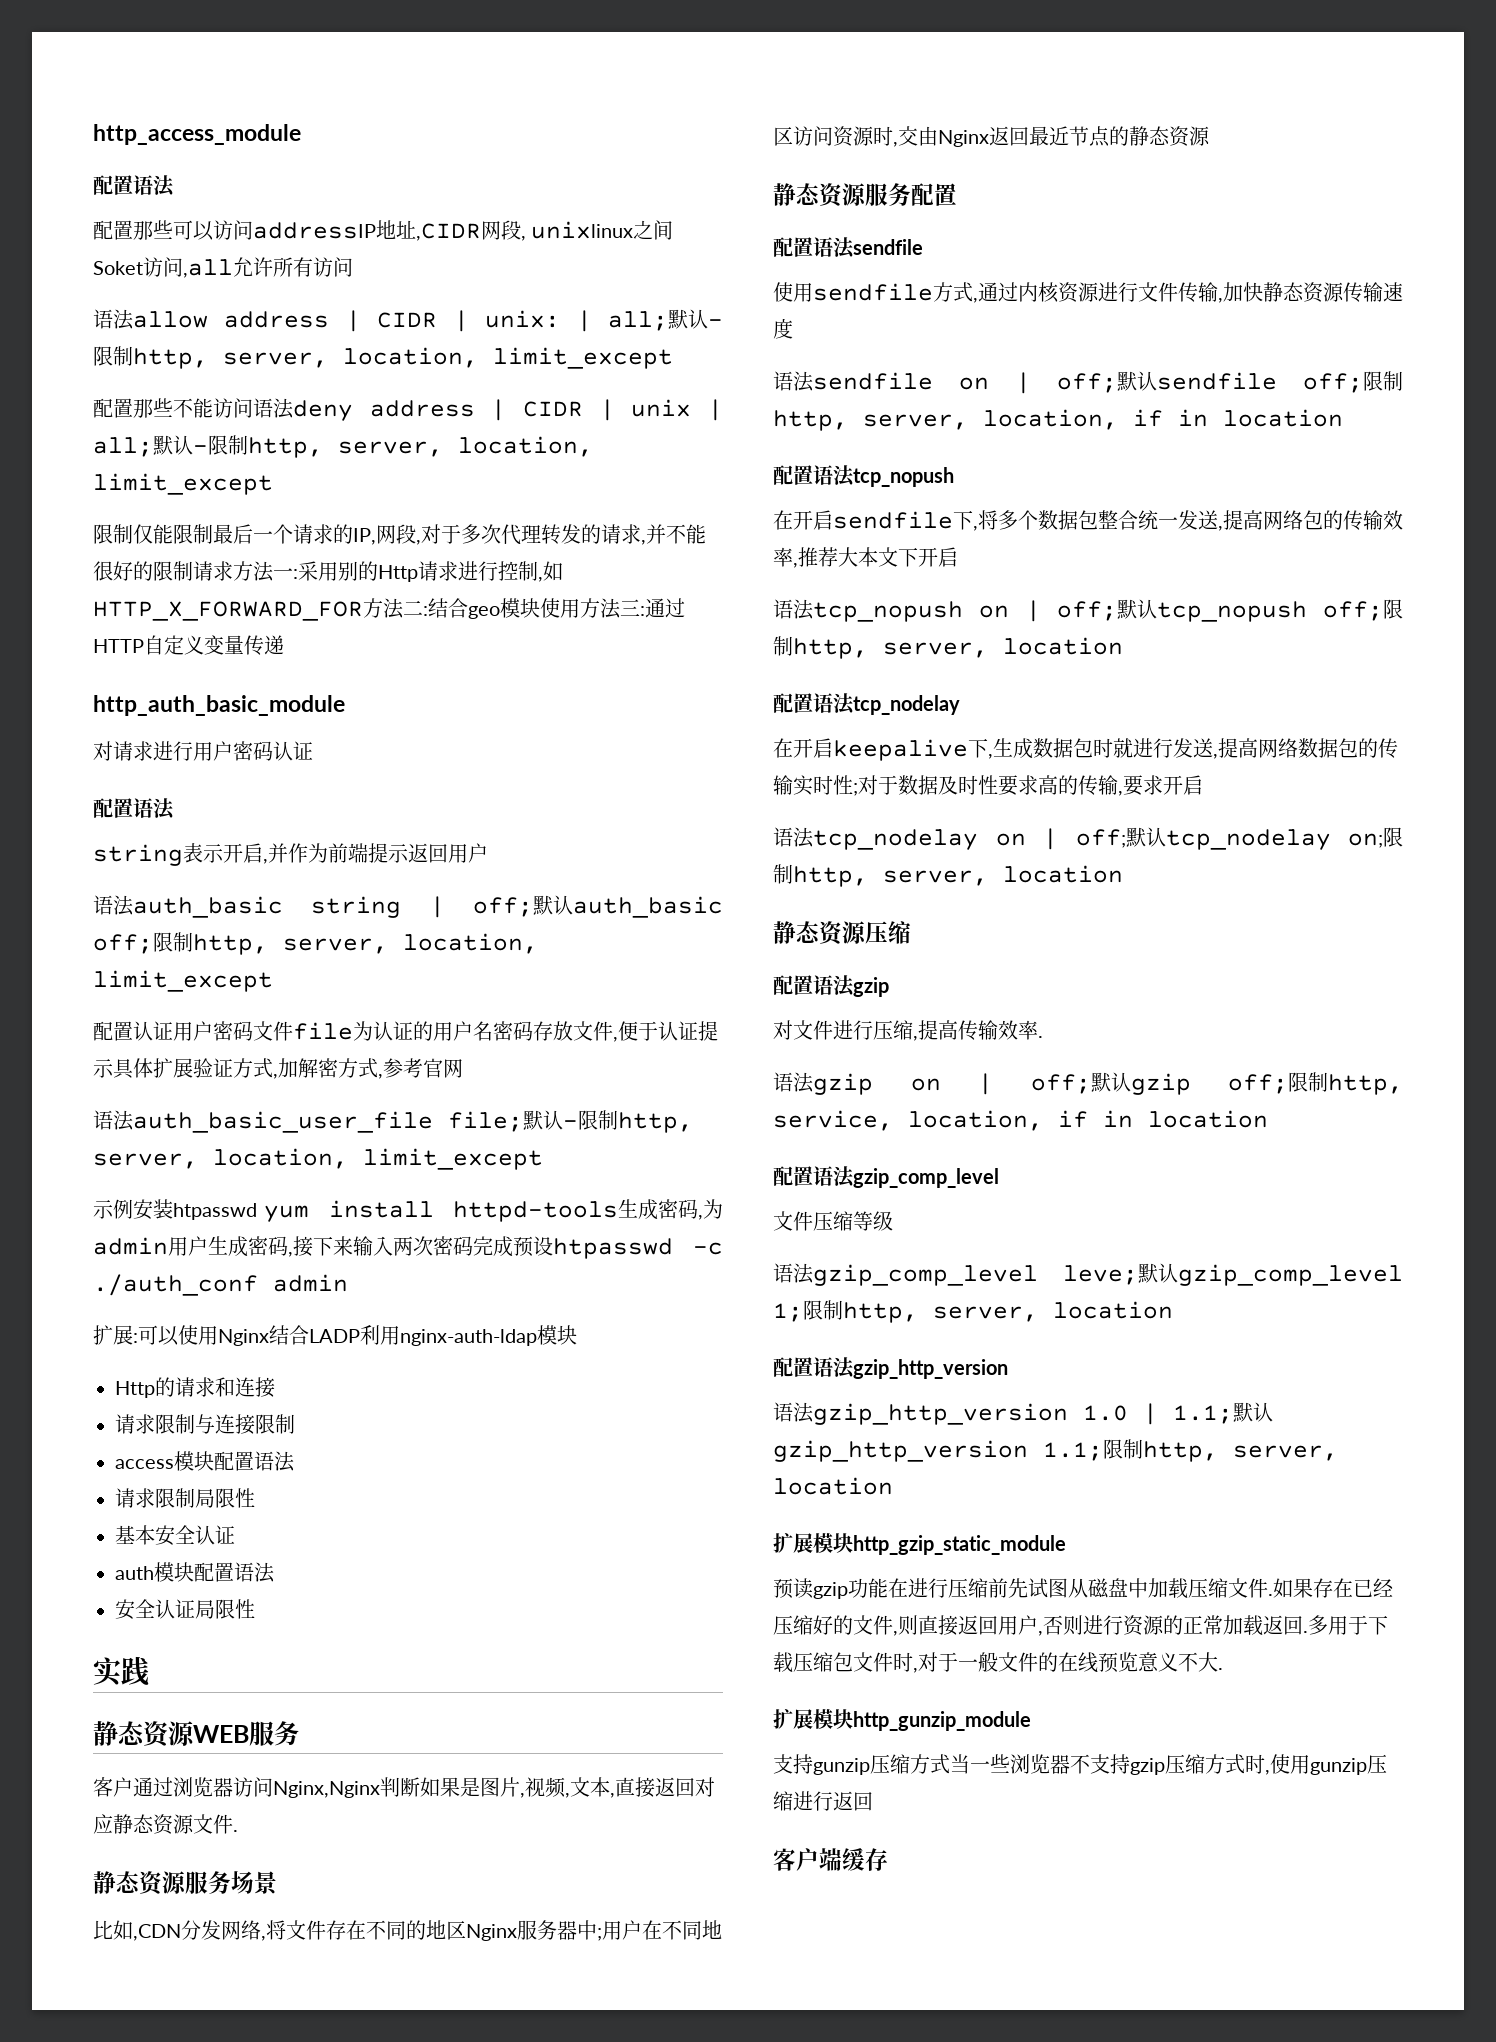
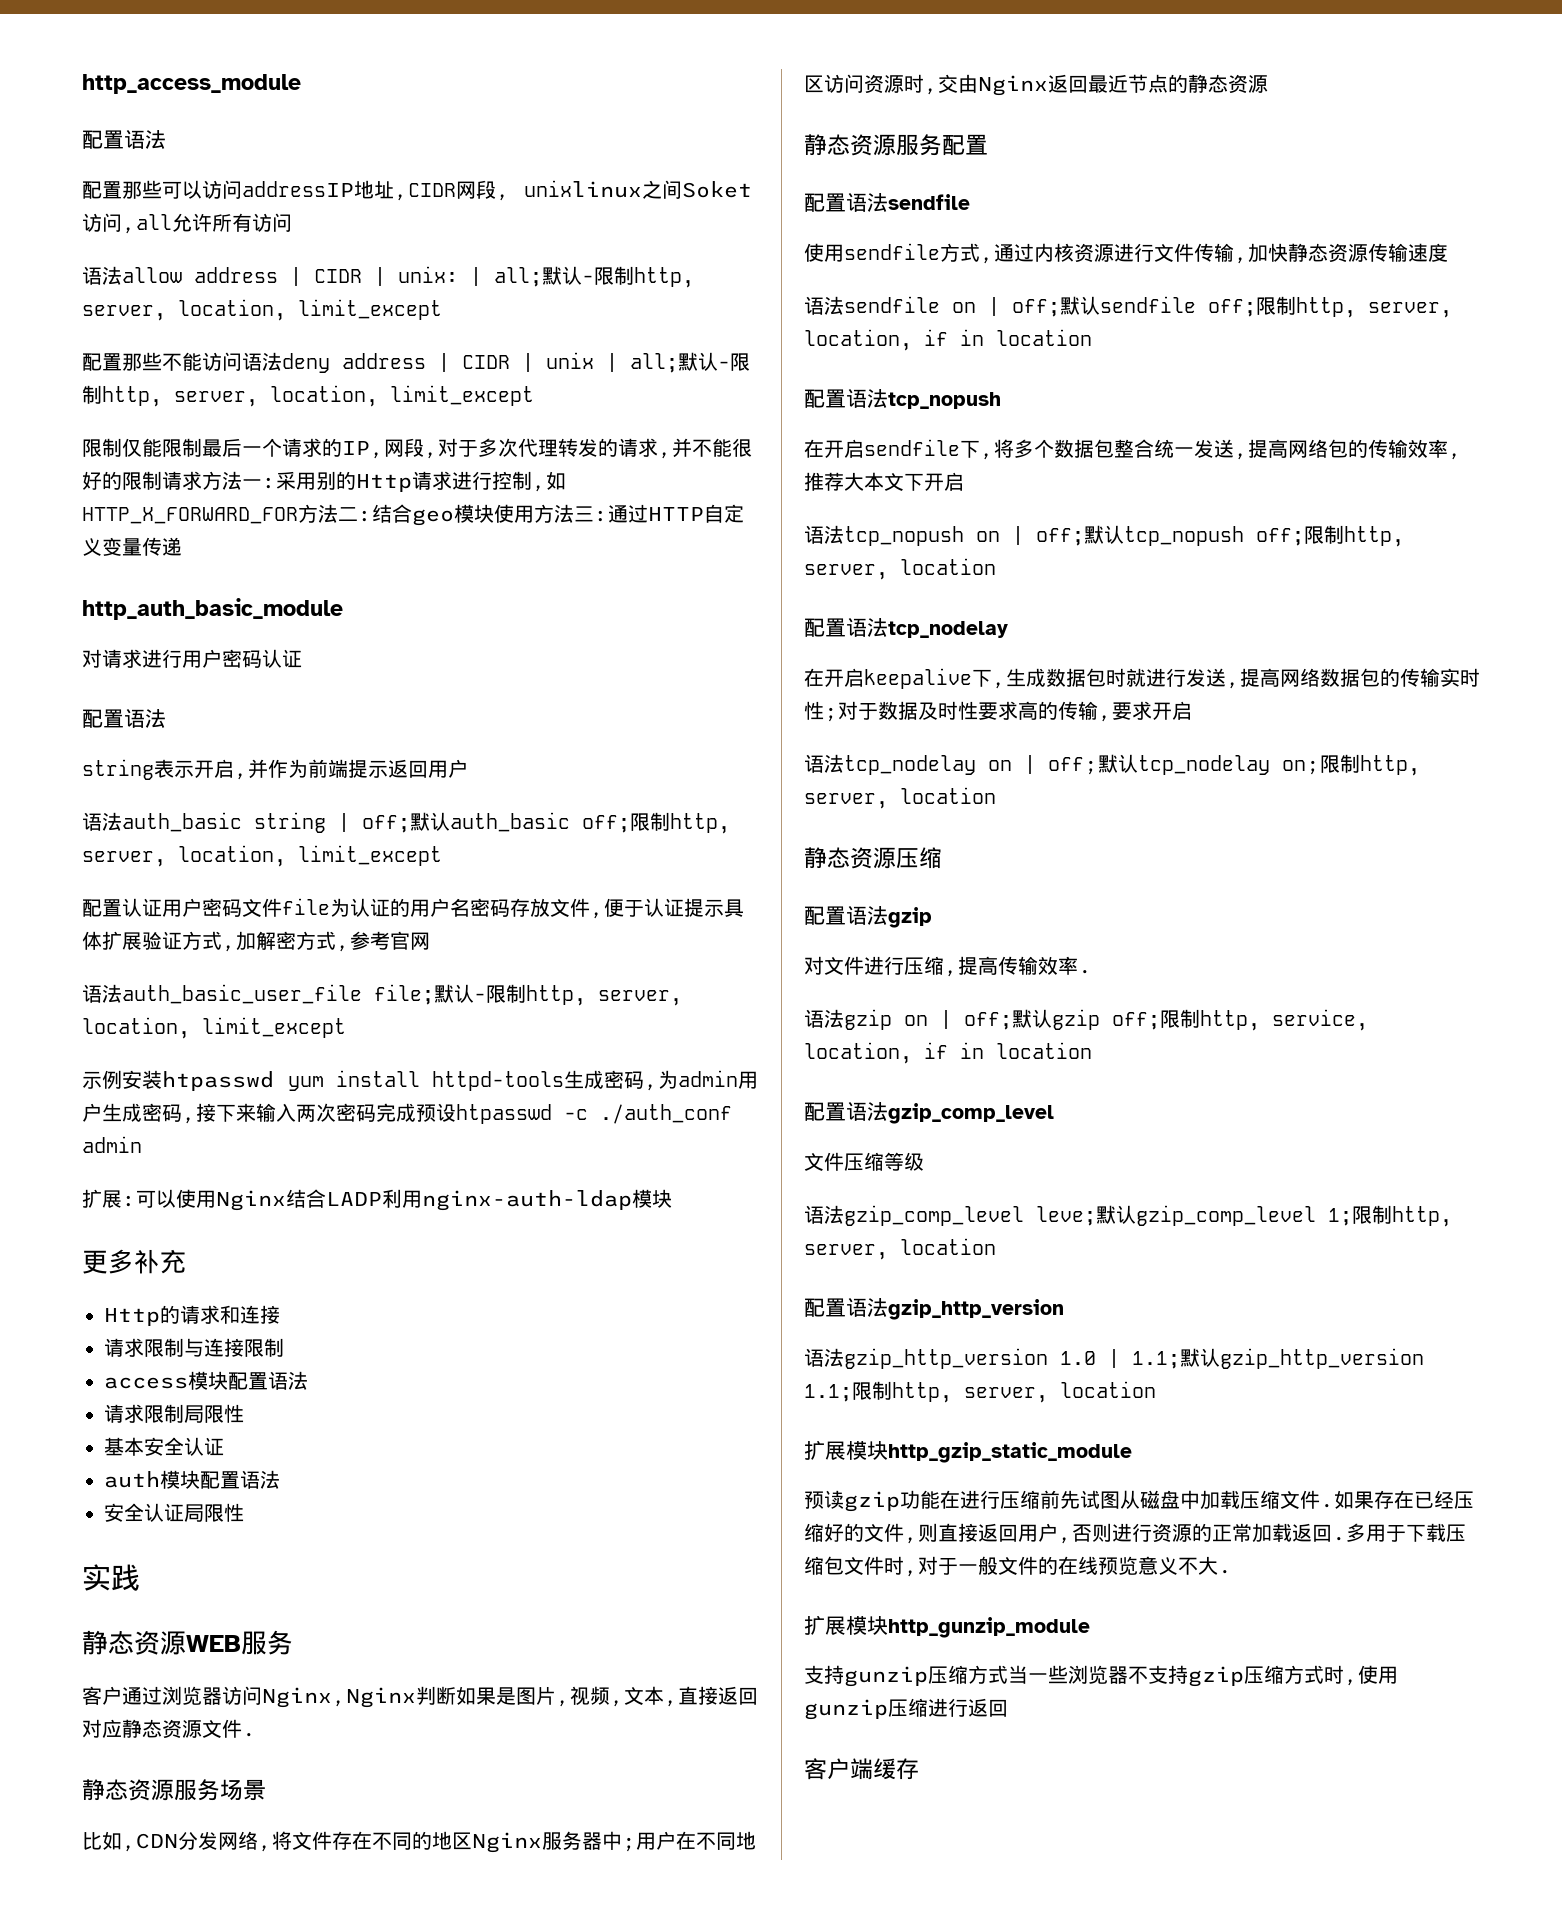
(577, 1335) none -> [82,1249,186,1274] // 更多补充

